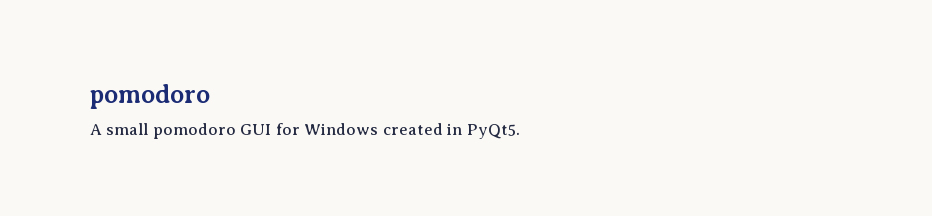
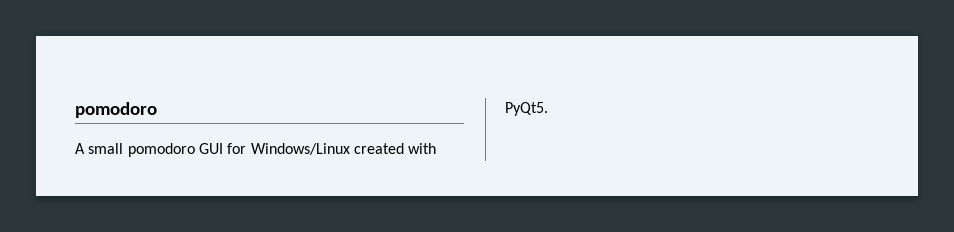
[304,123,463,135] Windows created in -> [250,143,437,155] Windows/Linux created with

